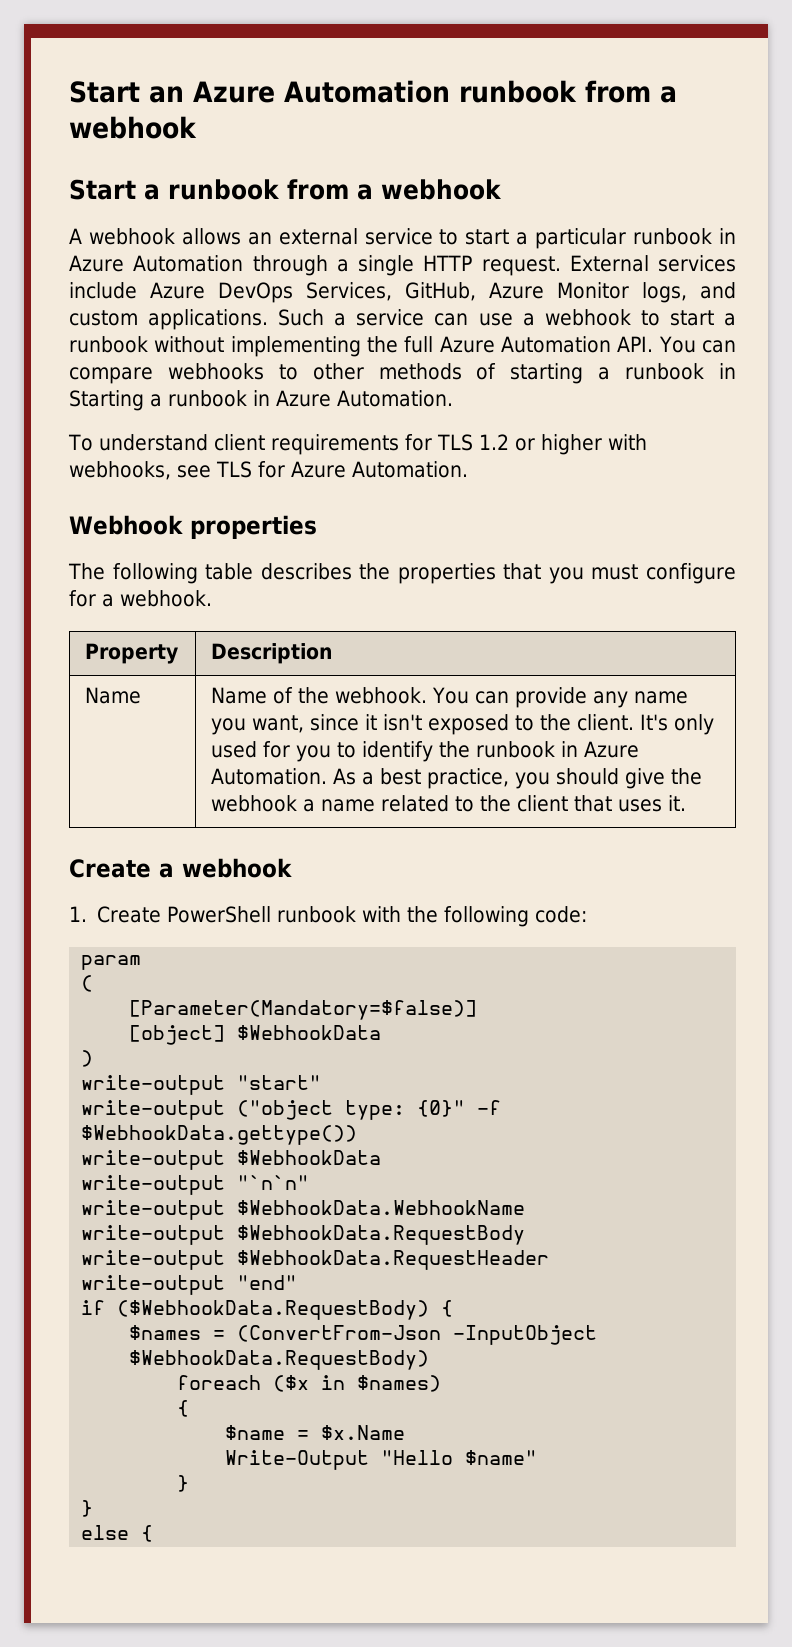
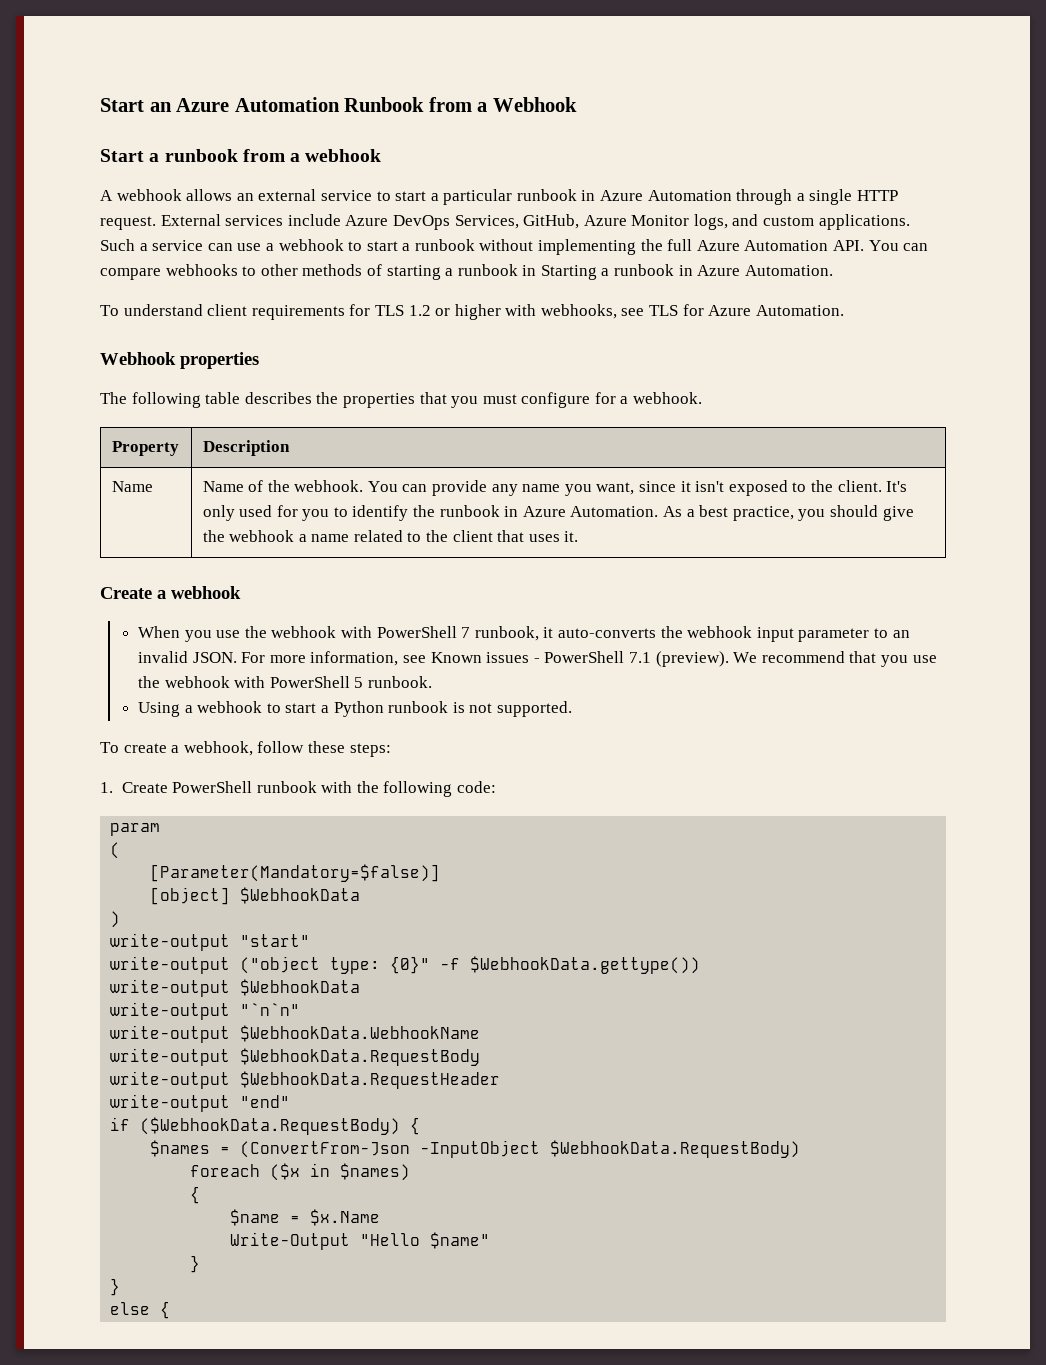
[459,80,677,103] [69,116,197,139] runbook from a webhook -> [344,97,577,112] Runbook from a Webhook
(292, 868) none -> [138,626,910,642] [138,651,937,667] [138,676,433,688] [138,701,573,717] [100,741,391,757] // When you use the webhook with PowerShell 7 runbook, it auto-converts the webhook input parameter to an invalid JSON. For more information, see Known issues - PowerShell 7.1 (preview). We recommend that you use the webhook with PowerShell 5 runbook. // Using a webhook to start a Python runbook is not supported. // To create a webhook, follow these steps:

